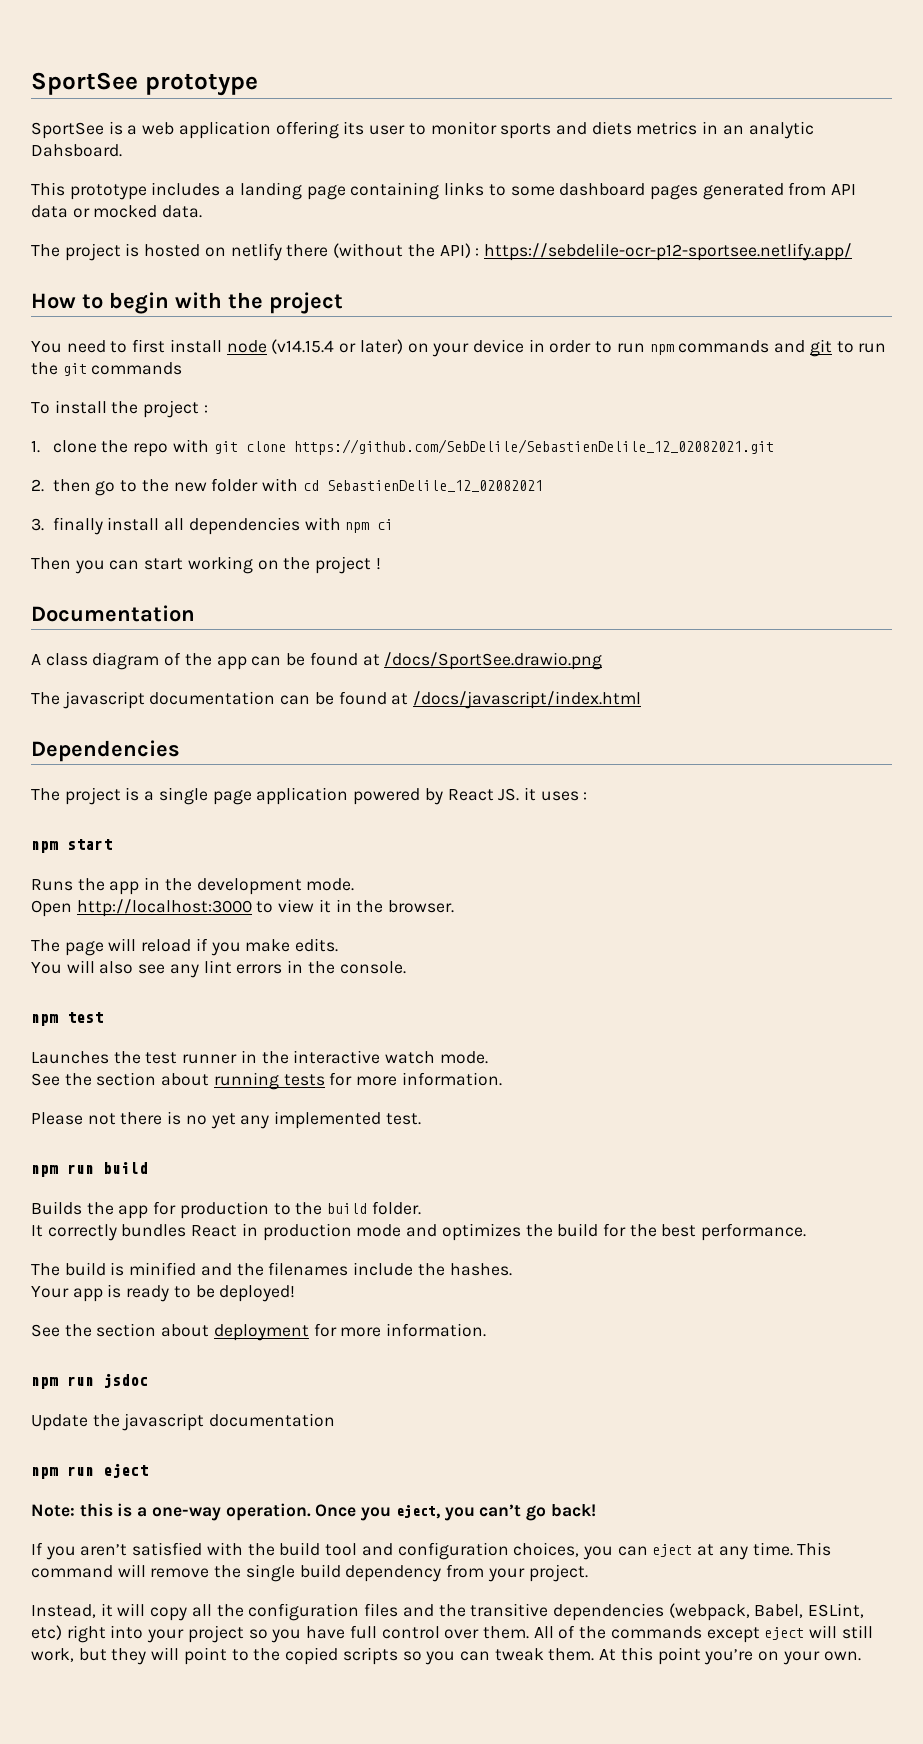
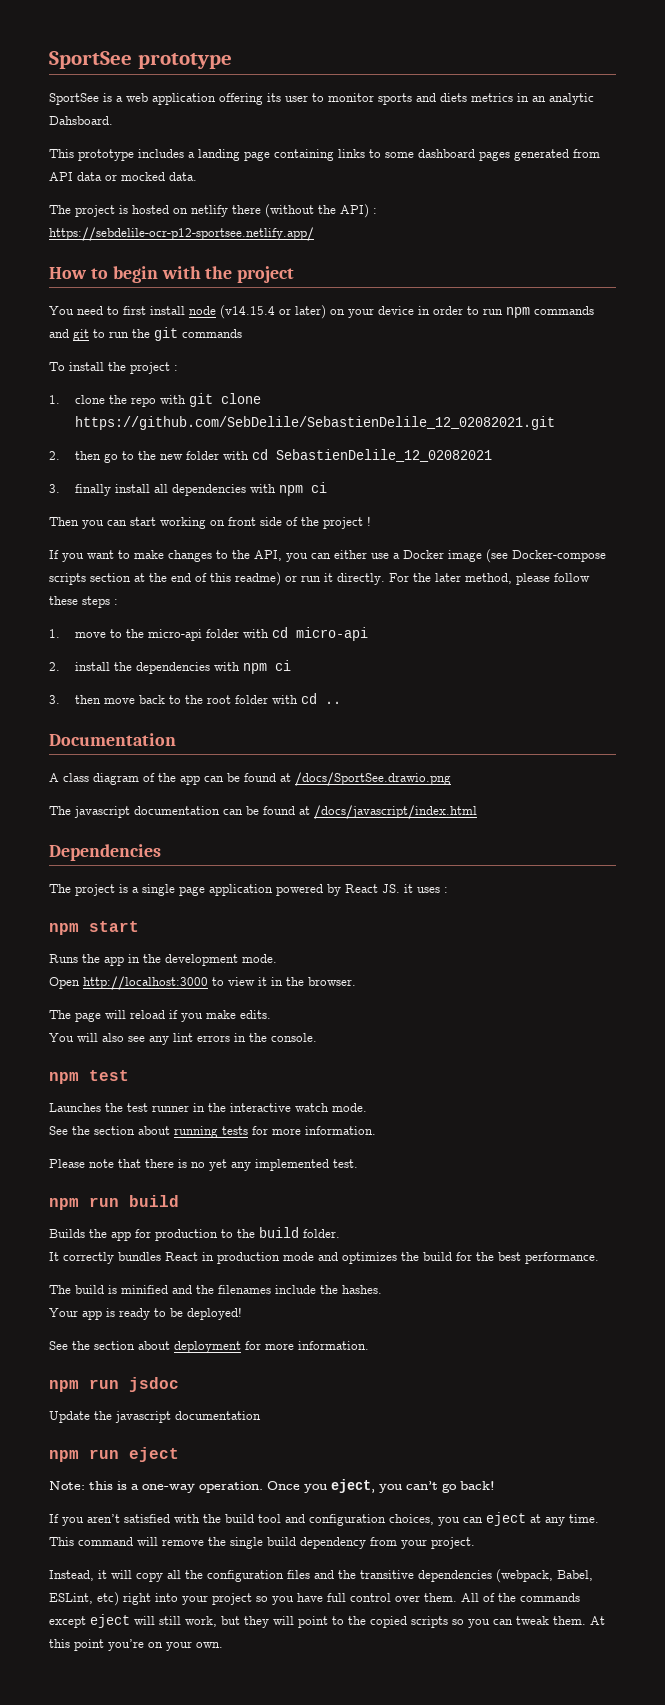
(279, 565) none -> [228,517,298,526] front side of
(381, 564) none -> [49,549,606,563] [49,572,590,586] [49,596,118,608] [49,627,368,641] [49,660,291,674] [49,693,341,704] // If you want to make changes to the API, you can either use a Docker image (see Docker-compose scripts section at the end of this readme) or run it directly. For the later method, please follow these steps : // 1. move to the micro-api folder with cd micro-api // 2. install the dependencies with npm ci // 3. then move back to the root folder with cd ..
[87,1113,116,1125] not -> [89,1159,141,1168] note that

